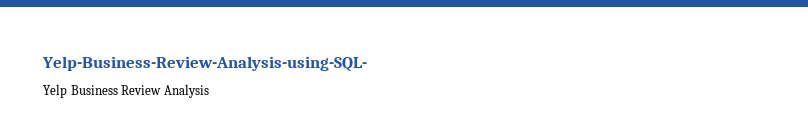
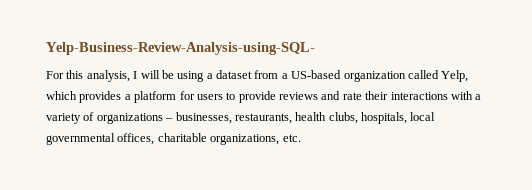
[43,84,209,98] Yelp Business Review Analysis -> [46,70,469,82] [46,91,482,103] [46,112,436,124] [46,133,301,145] For this analysis, I will be using a dataset from a US-based organization called Yelp, which provides a platform for users to provide reviews and rate their interactions with a variety of organizations – businesses, restaurants, health clubs, hospitals, local governmental offices, charitable organizations, etc.

